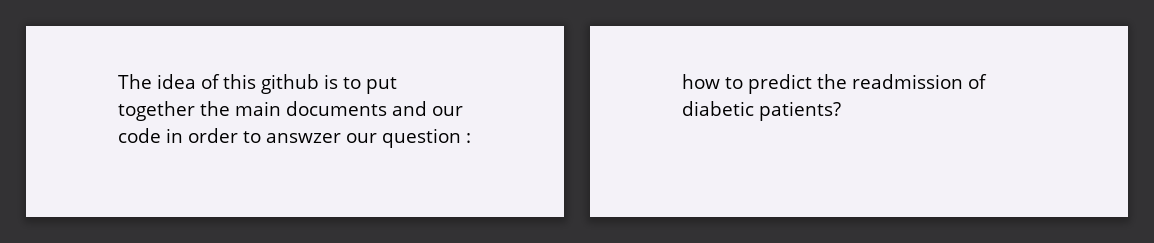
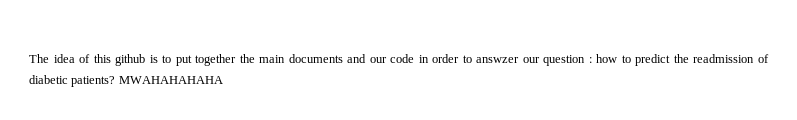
(841, 111) none -> [118,76,223,84] MWAHAHAHAHA

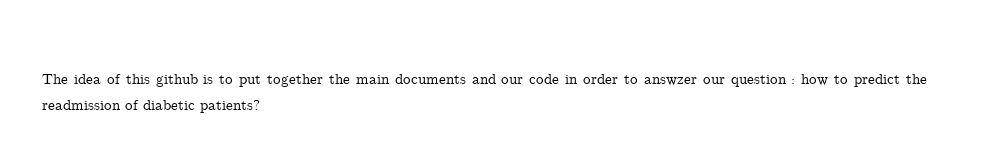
[118,76,223,84] MWAHAHAHAHA -> (260, 106) none

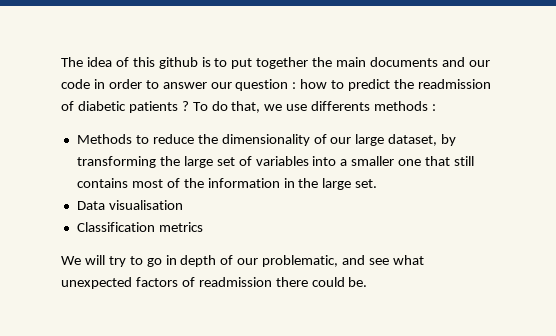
[643,77,697,86] answzer -> [162,82,207,89] answer
[200,100,260,113] patients? -> [128,101,437,113] [76,134,457,146] [76,156,475,168] [76,178,378,190] [76,200,183,210] [76,222,203,232] [61,255,424,267] [61,277,368,289] patients ? To do that, we use differents methods : // Methods to reduce the dimensionality of our large dataset, by transforming the large set of variables into a smaller one that still contains most of the information in the large set. // Data visualisation // Classification metrics // We will try to go in depth of our problematic, and see what unexpected factors of readmission there could be.

